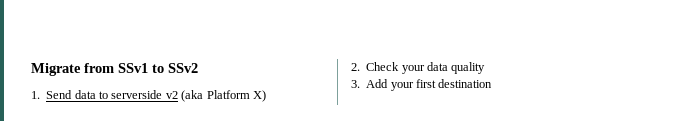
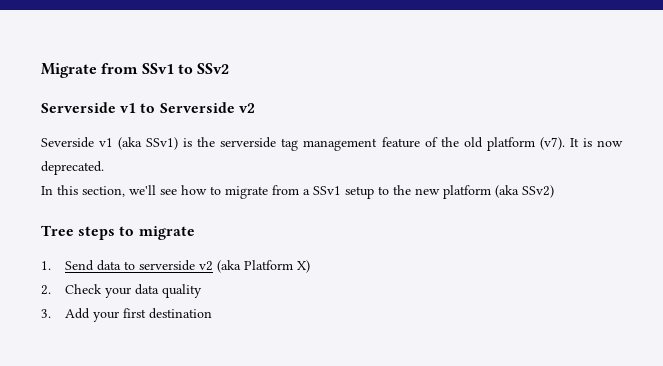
(198, 68) none -> [41,102,255,113] [41,137,623,151] [41,161,104,175] [41,185,554,199] [41,225,195,240] // Serverside v1 to Serverside v2 // Severside v1 (aka SSv1) is the serverside tag management feature of the old platform (v7). It is now deprecated. // In this section, we'll see how to migrate from a SSv1 setup to the new platform (aka SSv2) // Tree steps to migrate

